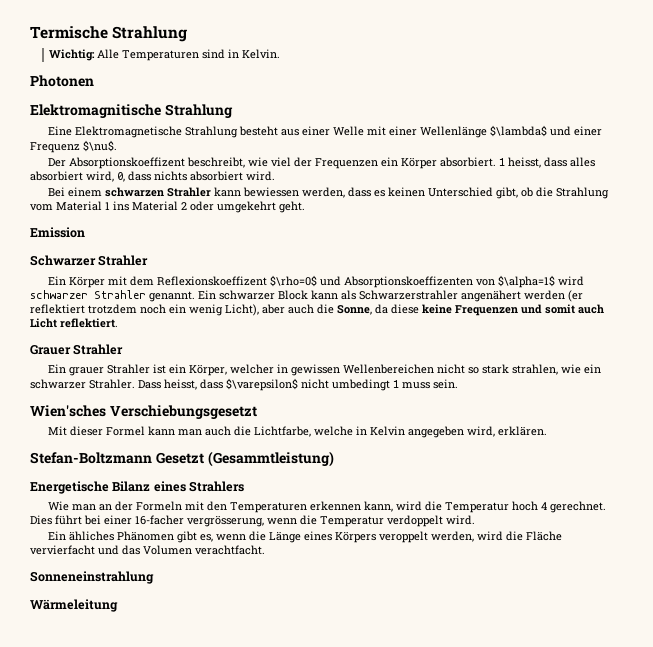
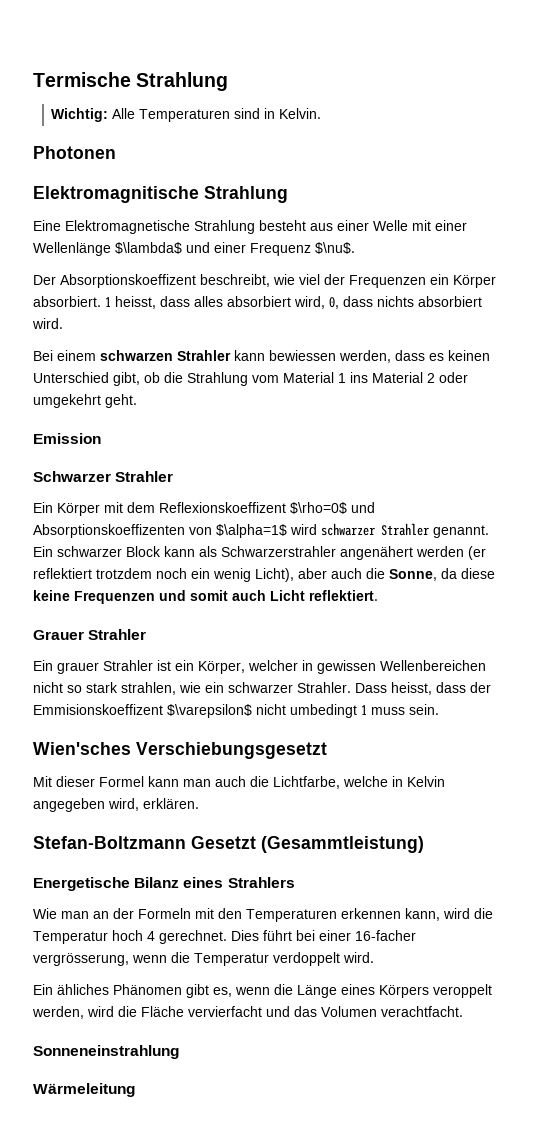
(223, 384) none -> [470,682,491,693] [33,704,163,715] der Emmisionskoeffizent

